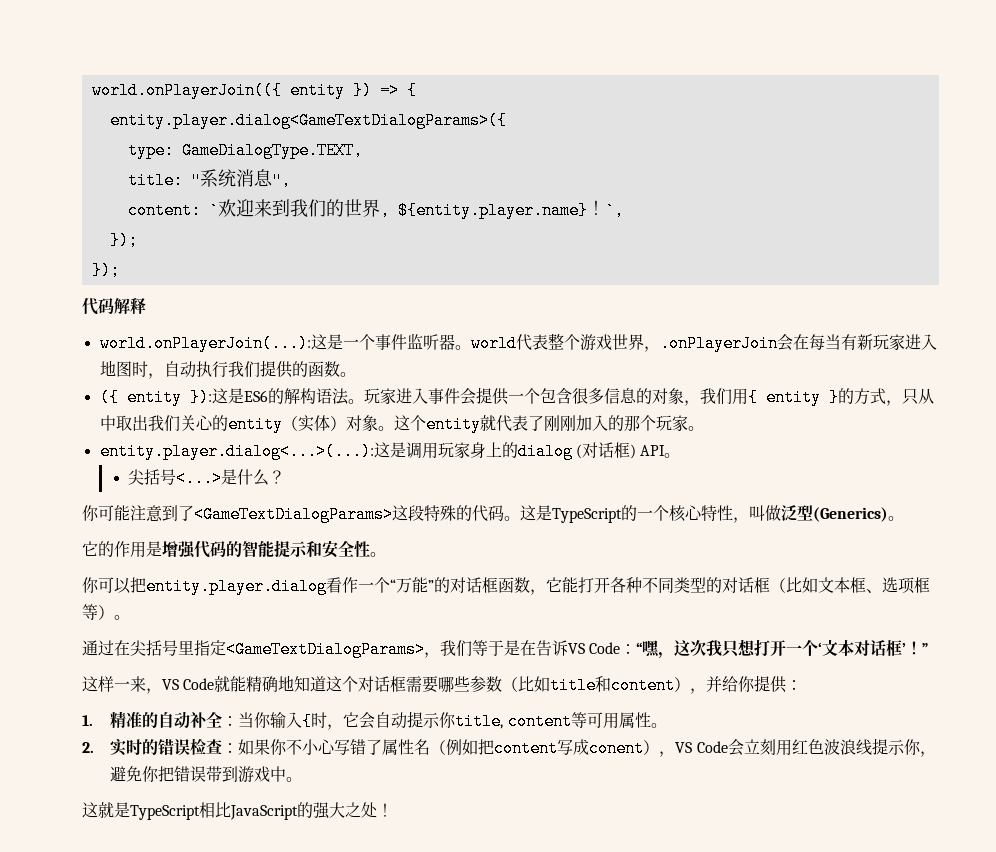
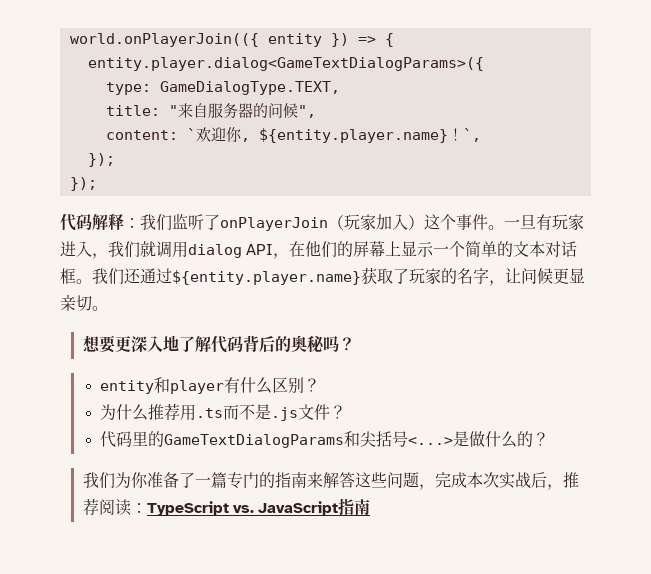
[199,169,273,187] 系统消息 -> [177,103,298,119] 来自服务器的问候
[253,199,380,217] 来到我们的世界 -> [225,127,242,142] 你
[99,333,937,352] [99,360,356,379] [99,387,934,406] [99,415,704,433] [99,442,681,460] // world.onPlayerJoin(...):这是一个事件监听器。world代表整个游戏世界，.onPlayerJoin会在每当有新玩家进入地图时，自动执行我们提供的函数。 // ({ entity }):这是ES6的解构语法。玩家进入事件会提供一个包含很多信息的对象，我们用{ entity }的方式，只从中取出我们关心的entity（实体）对象。这个entity就代表了刚刚加入的那个玩家。 // entity.player.dialog<...>(...):这是调用玩家身上的dialog (对话框) API。 // -> [124,213,584,231] [60,241,578,259] [60,267,585,286] [60,295,108,311] [82,335,355,353] [100,377,321,394] [100,403,347,421] [100,431,361,448] ：我们监听了onPlayerJoin（玩家加入）这个事件。一旦有玩家进入，我们就调用dialog API，在他们的屏幕上显示一个简单的文本对话框。我们还通过${entity.player.name}获取了玩家的名字，让问候更显亲切。 // 想要更深入地了解代码背后的奥秘吗？ // entity和player有什么区别？ // 为什么推荐用.ts而不是.js文件？ // 代码里的GameTextDialogParams和
[237,469,286,486] [82,505,904,523] [82,540,386,558] [82,577,930,595] [82,604,130,620] [82,639,929,659] [82,675,803,694] [82,711,667,730] [82,738,936,757] [110,766,303,783] [82,802,393,820] 什么？ // 你可能注意到了<GameTextDialogParams>这段特殊的代码。这是TypeScript的一个核心特性，叫做泛型(Generics)。 // 它的作用是增强代码的智能提示和安全性。 // 你可以把entity.player.dialog看作一个“万能”的对话框函数，它能打开各种不同类型的对话框（比如文本框、选项框等）。 // 通过在尖括号里指定<GameTextDialogParams>，我们等于是在告诉VS Code：“嘿，这次我只想打开一个‘文本对话框’！” // 这样一来，VS Code就能精确地知道这个对话框需要哪些参数（比如title和content），并给你提供： // 1.精准的自动补全：当你输入{时，它会自动提示你title, content等可用属性。 // 2.实时的错误检查：如果你不小心写错了属性名（例如把content写成conent），VS Code会立刻用红色波浪线提示你，避免你把错误带到游戏中。 // 这就是TypeScript相比JavaScript的强大之处！ -> [469,431,550,448] [82,472,579,490] [82,498,371,516] 做什么的？ // 我们为你准备了一篇专门的指南来解答这些问题，完成本次实战后，推荐阅读：TypeScript vs. JavaScript指南

